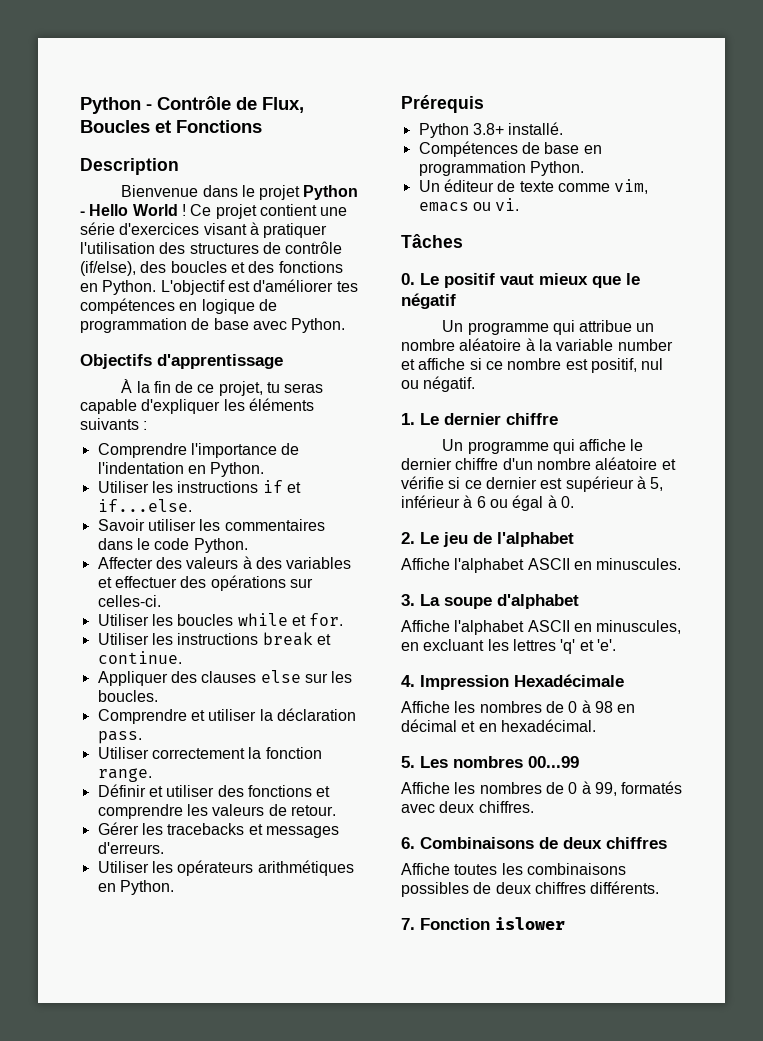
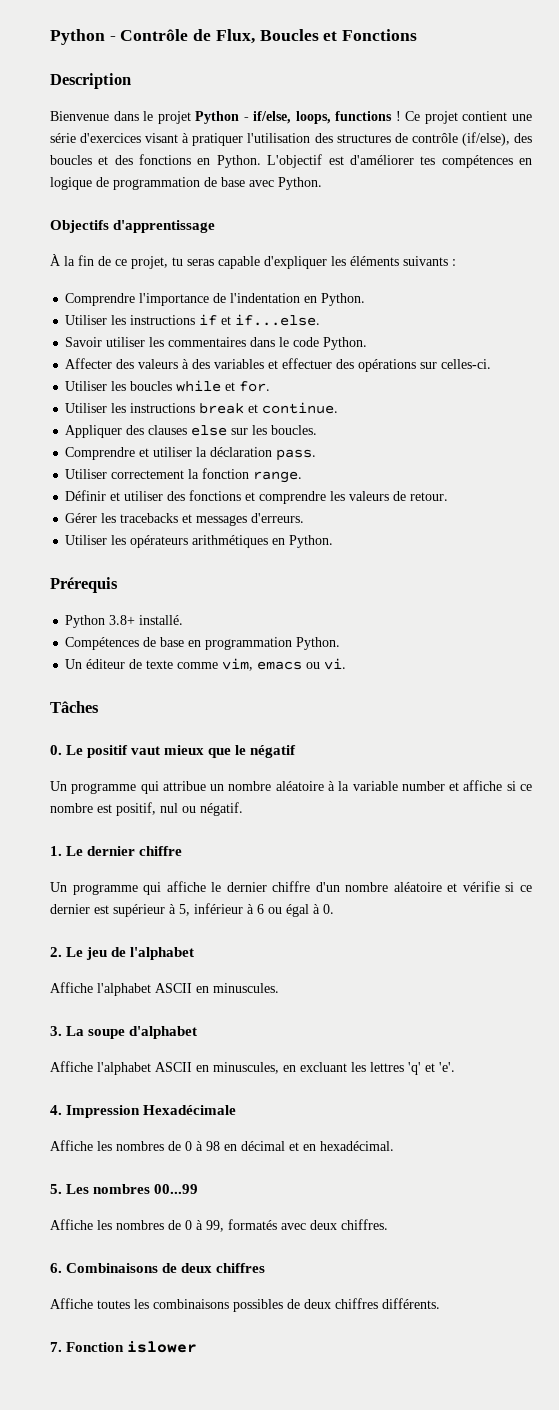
[89,204,178,216] Hello World -> [253,111,393,124] if/else, loops, functions

